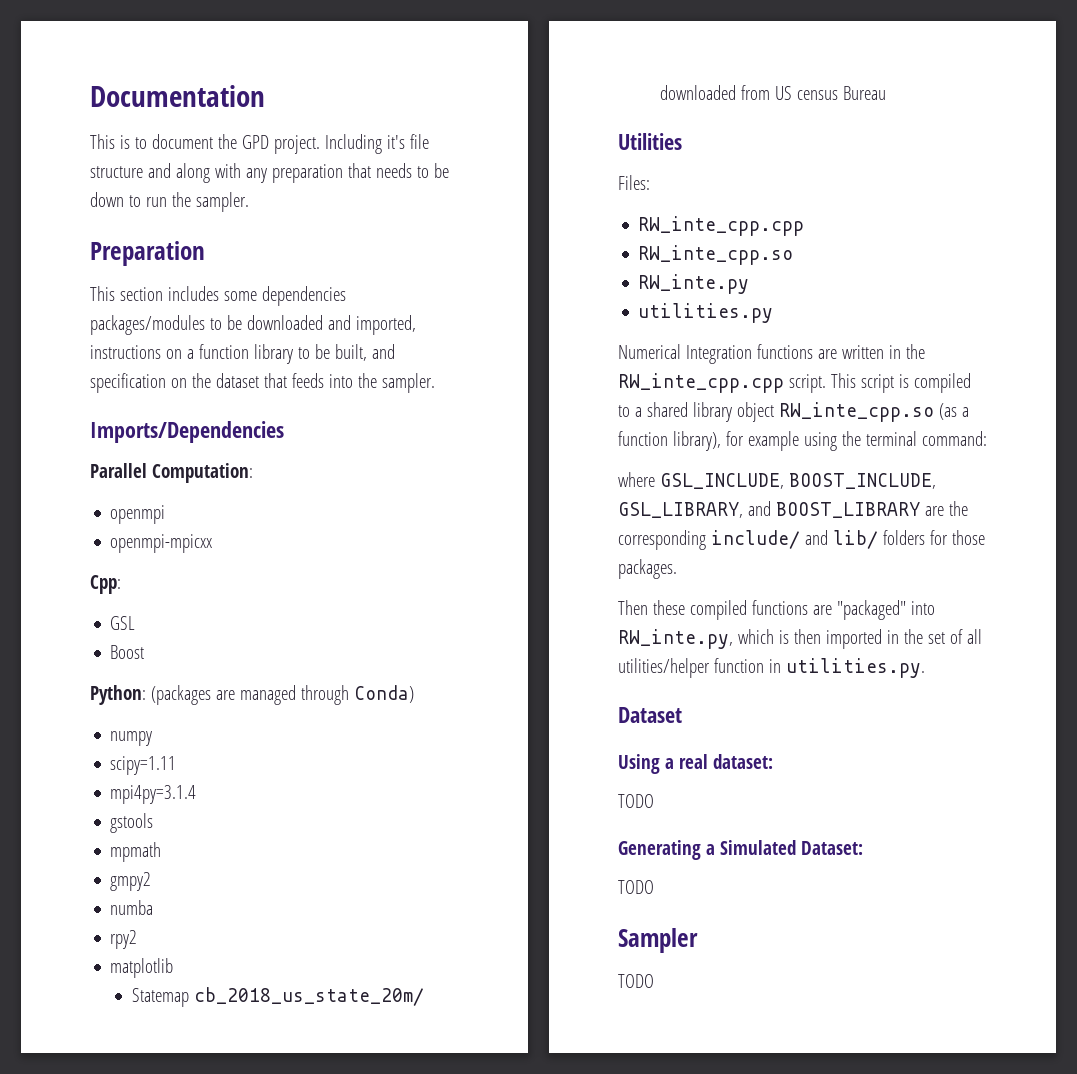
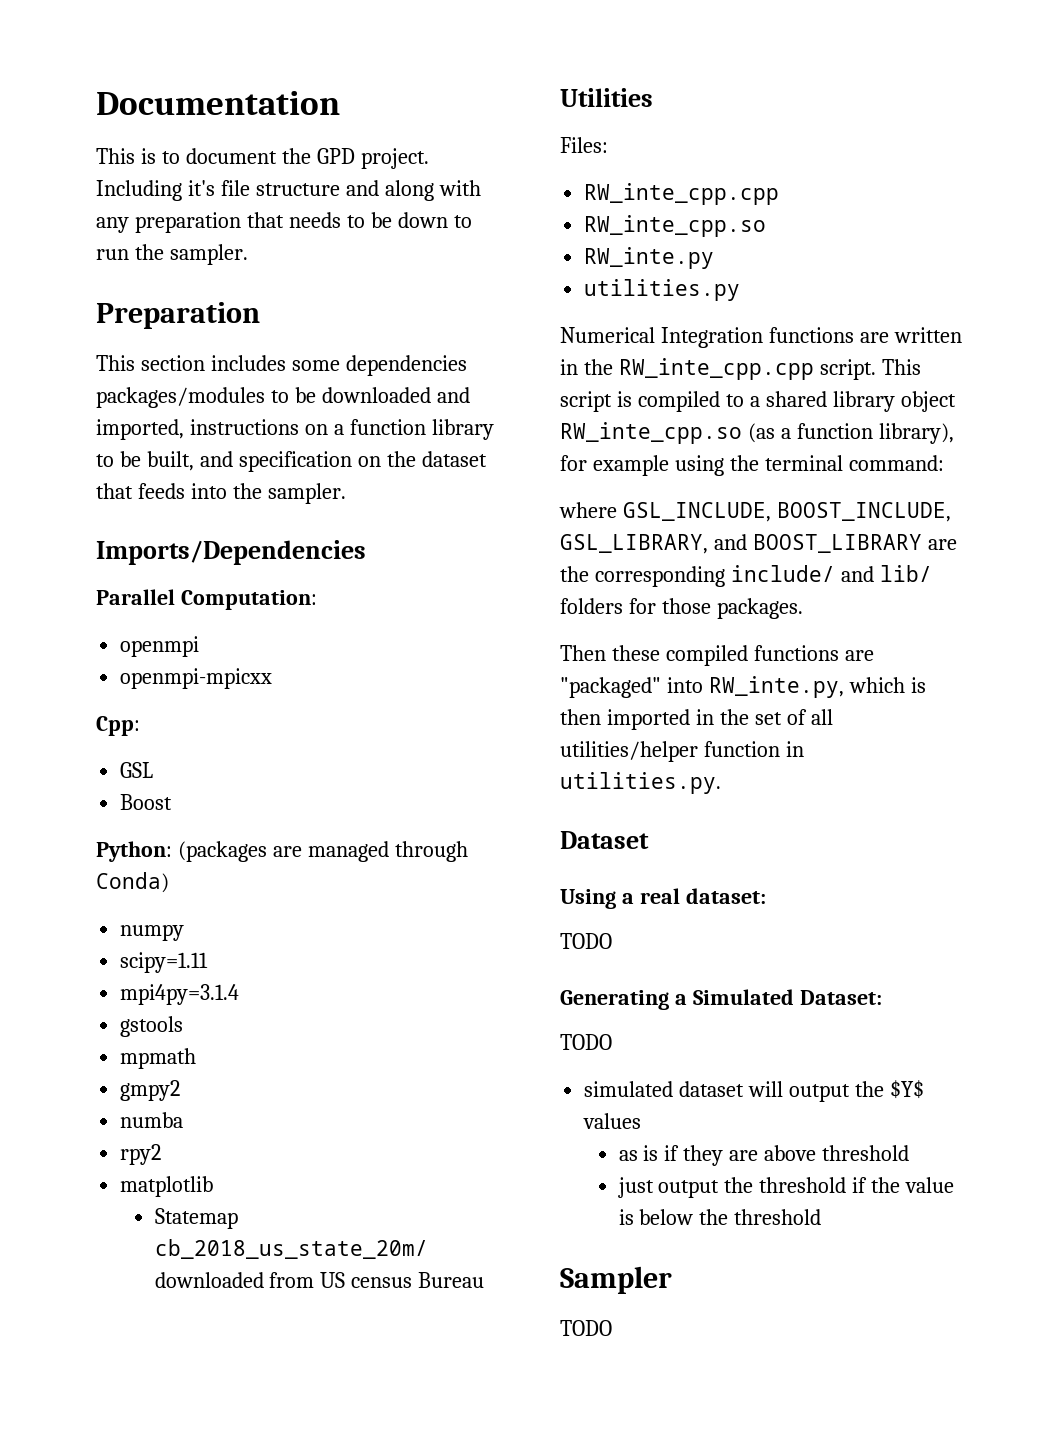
(654, 887) none -> [584,1080,924,1102] [583,1113,642,1129] [618,1145,910,1166] [617,1177,955,1198] [618,1209,822,1225] // simulated dataset will output the $Y$ values // as is if they are above threshold // just output the threshold if the value is below the threshold

